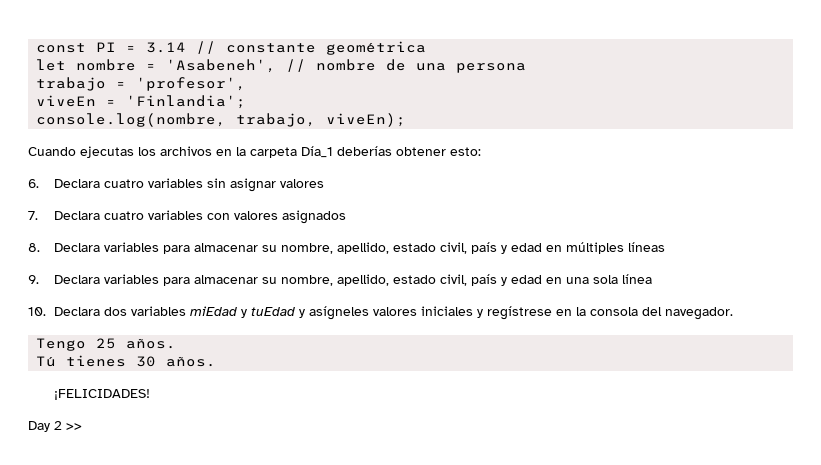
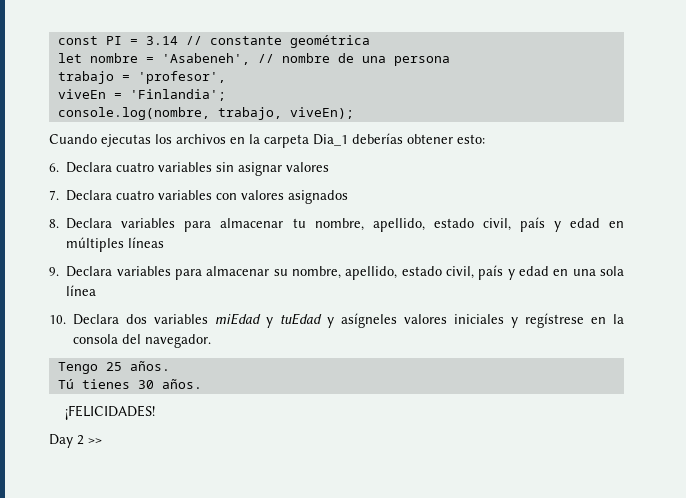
[301,146,333,158] Día_1 -> [313,134,348,146] Dia_1
[262,245,278,252] su -> [292,218,306,228] tu

